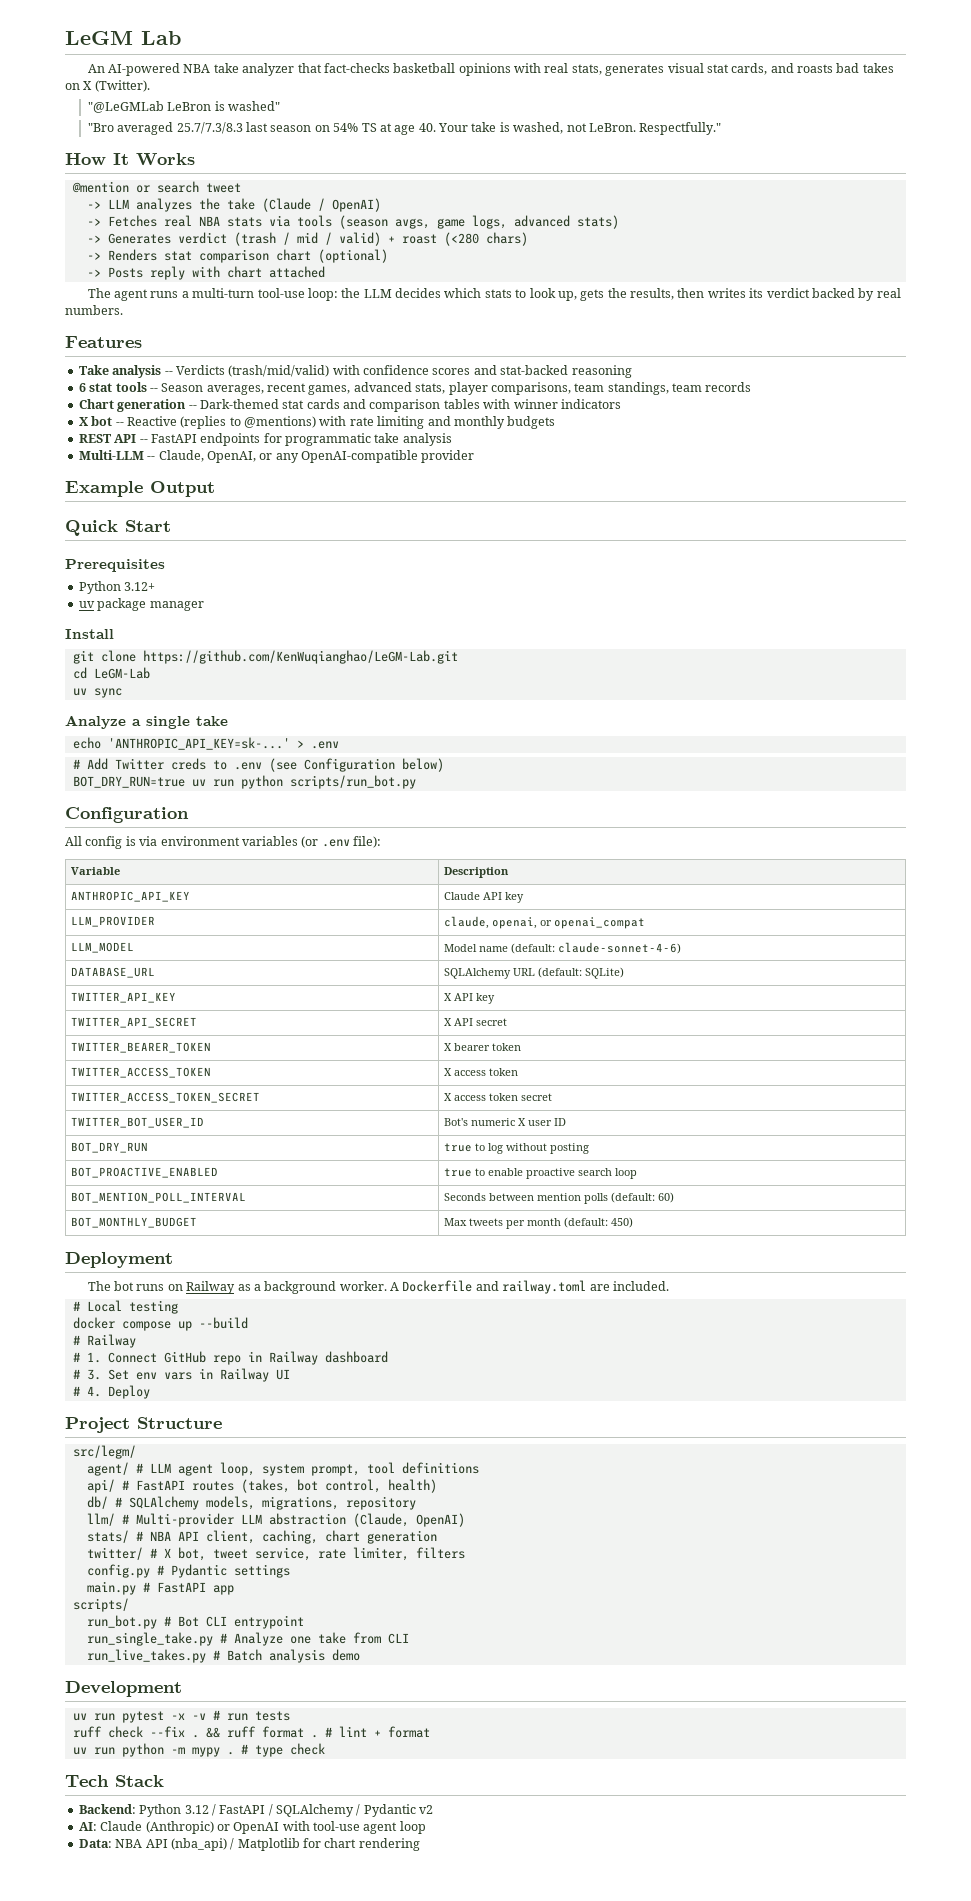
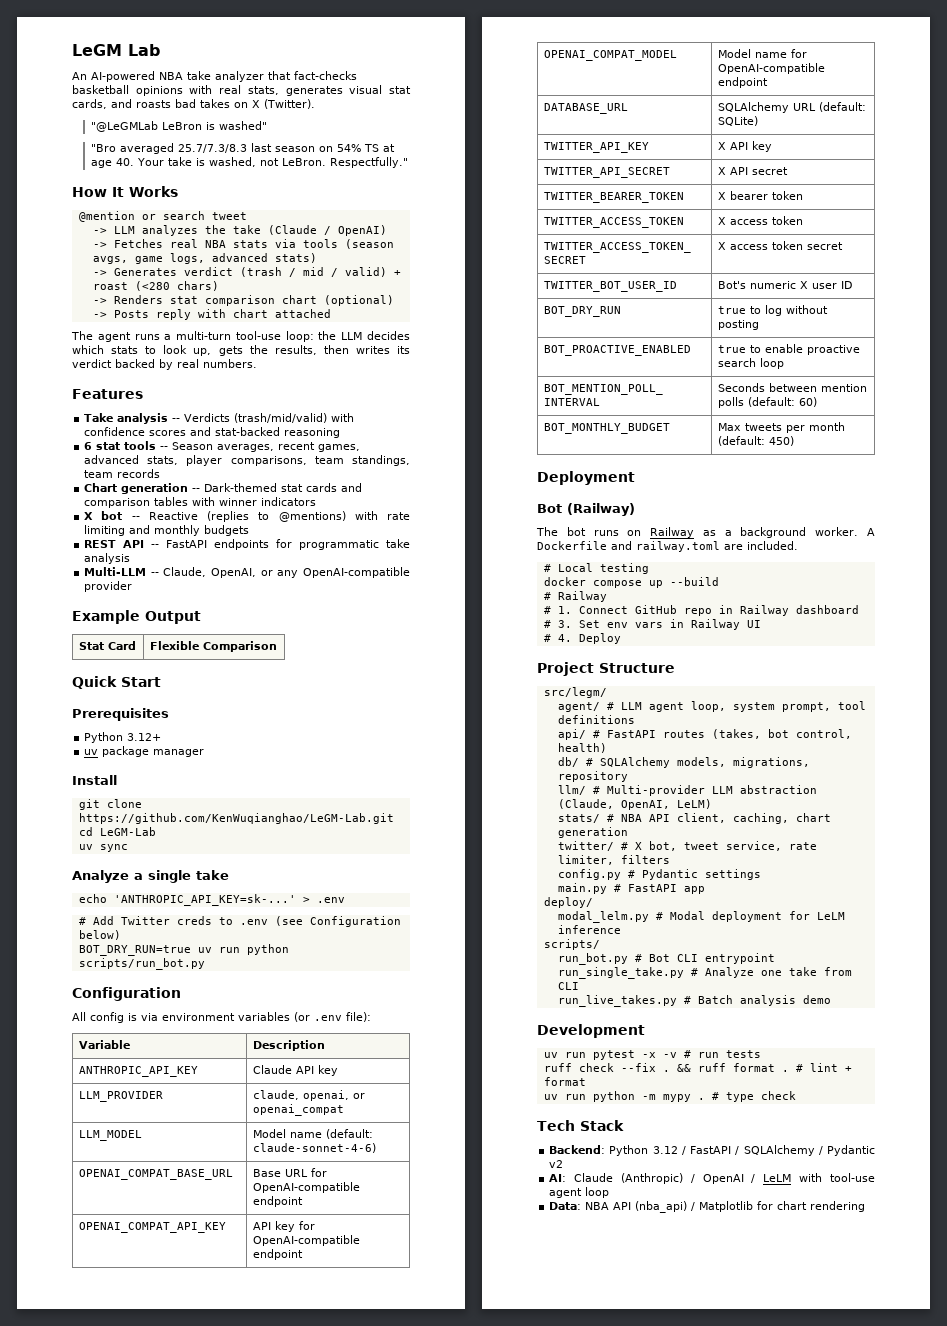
(215, 489) none -> [78,641,136,650] [149,641,277,652] // Stat Card | Flexible Comparison
(682, 948) none -> [78,1169,233,1180] [252,1168,327,1177] [252,1182,360,1193] [252,1196,303,1207] [78,1222,226,1233] [252,1221,315,1232] [252,1235,360,1246] [252,1249,303,1260] [543,50,677,61] [717,49,807,58] [717,63,825,74] [717,77,768,88] // OPENAI_COMPAT_BASE_URL | Base URL for OpenAI-compatible endpoint // OPENAI_COMPAT_API_KEY | API key for OpenAI-compatible endpoint // OPENAI_COMPAT_MODEL | Model name for OpenAI-compatible endpoint
(173, 1260) none -> [537,503,635,516] // Bot (Railway)
[415,1513,465,1527] OpenAI) -> [620,799,712,810] OpenAI, LeLM)
(234, 1590) none -> [543,897,593,908] [557,911,845,923] [557,925,621,934] // deploy/ // modal_lelm.py # Modal deployment for LeLM inference
[216,1822,280,1834] or OpenAI -> [690,1174,792,1184] / OpenAI / LeLM

